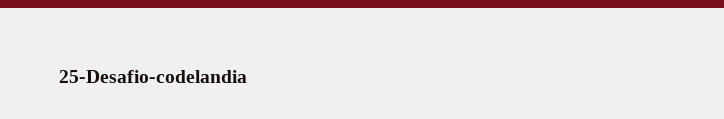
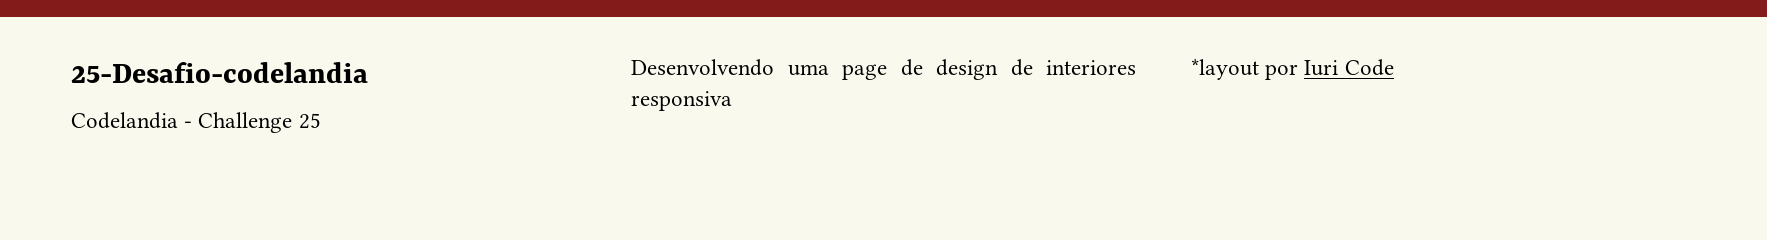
(247, 76) none -> [71,112,321,133] [631,59,1136,80] [631,91,732,111] [1191,58,1394,80] // Codelandia - Challenge 25 // Desenvolvendo uma page de design de interiores responsiva // *layout por Iuri Code

